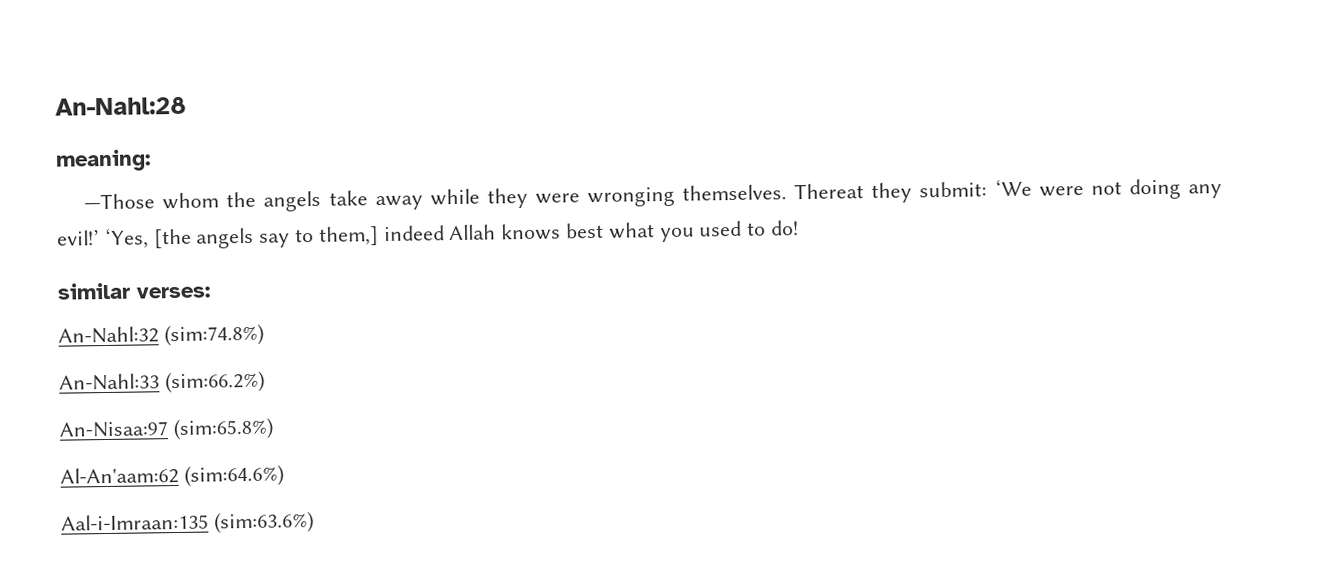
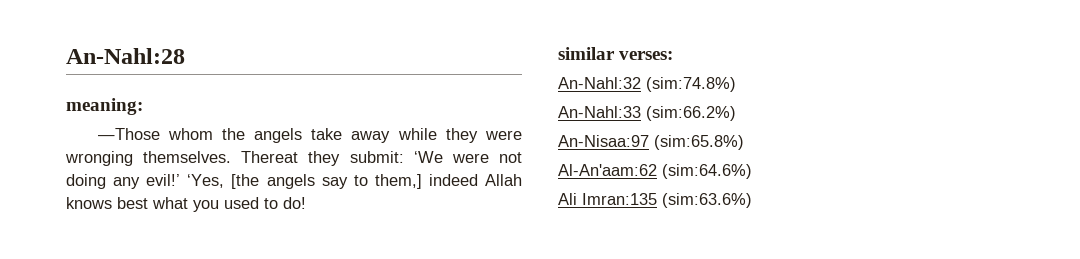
[61,513,209,531] Aal-i-Imraan:135 -> [558,193,657,205] Ali Imran:135

